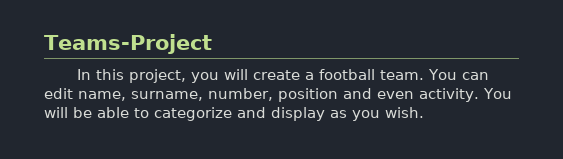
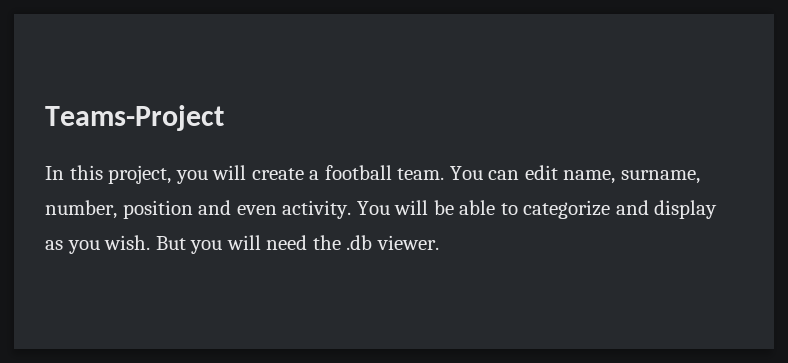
(424, 112) none -> [155,235,439,254] But you will need the .db viewer.

